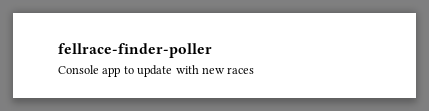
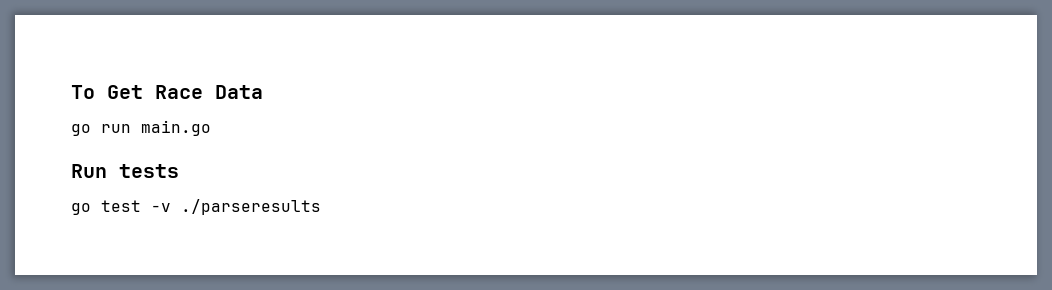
[58,43,212,58] [58,65,255,77] fellrace-finder-poller // Console app to update with new races -> [71,85,263,99] [71,120,211,136] [71,164,179,178] [71,199,321,215] To Get Race Data // go run main.go // Run tests // go test -v ./parseresults

